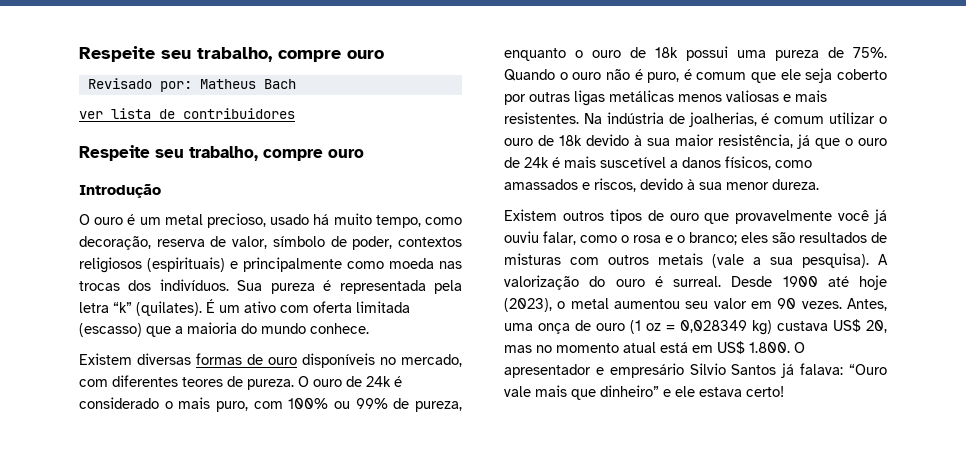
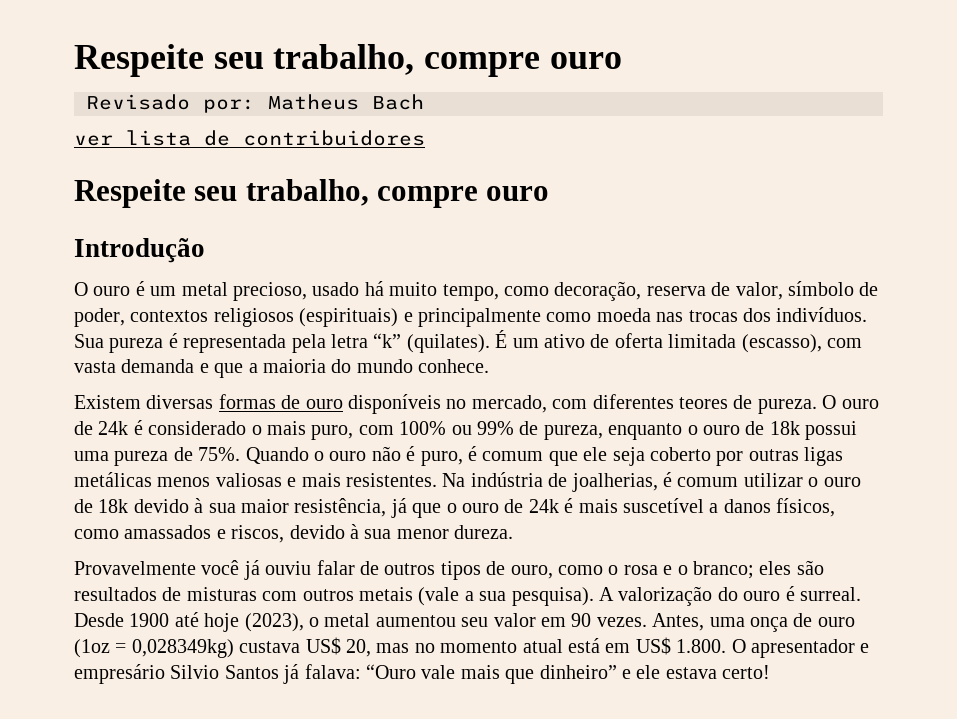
[280,305,309,313] com -> [590,334,610,348] de
[79,323,142,337] (escasso) -> [741,334,862,353] [74,359,209,373] (escasso), com vasta demanda e
[504,209,887,224] [504,231,576,245] Existem outros tipos de ouro que provavelmente você já ouviu falar, -> [74,560,553,580] Provavelmente você já ouviu falar de outros tipos de ouro,
[630,320,772,335] (1 oz = 0,028349 kg) -> [74,639,234,658] (1oz = 0,028349kg)

